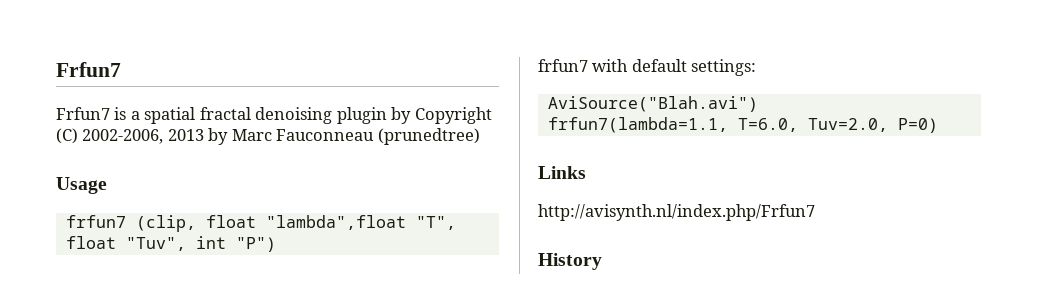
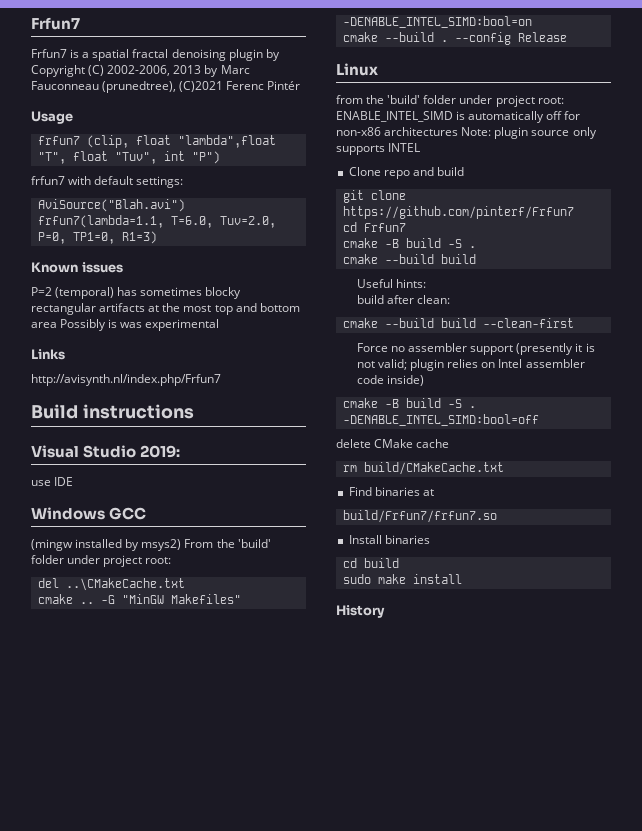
[377,128,480,145] (prunedtree) -> [102,81,301,93] (prunedtree), (C)2021 Ferenc Pintér
[897,118,938,133] [538,166,586,179] [538,204,815,221] P=0) // Links // http://avisynth.nl/index.php/Frfun7 -> [37,231,157,244] [31,262,123,273] [31,287,242,299] [31,303,300,315] [31,319,220,331] [31,349,65,360] [31,374,221,386] [31,404,194,419] [31,445,181,458] [31,477,74,486] [31,507,147,520] [31,539,271,551] [31,555,172,567] [37,578,185,591] [37,594,241,604] [342,16,532,28] [342,32,567,45] [336,63,378,76] [336,95,564,107] [336,111,581,123] [336,127,597,139] [336,143,421,155] [348,167,464,179] [342,190,406,203] [342,206,574,219] [342,222,406,232] [342,238,476,248] [342,254,476,264] [356,279,427,288] [356,295,451,304] [342,318,574,328] [356,343,595,355] [356,359,585,371] [356,375,425,386] [342,398,476,408] [342,414,539,426] [336,439,450,448] [342,462,504,475] [348,487,434,496] [342,510,497,523] [348,535,430,544] [342,558,399,568] [342,574,462,584] P=0, TP1=0, R1=3) // Known issues // P=2 (temporal) has sometimes blocky rectangular artifacts at the most top and bottom area Possibly is was experimental // Links // http://avisynth.nl/index.php/Frfun7 // Build instructions // Visual Studio 2019: // use IDE // Windows GCC // (mingw installed by msys2) From the 'build' folder under project root: // del ..\CMakeCache.txt // cmake .. -G "MinGW Makefiles" -DENABLE_INTEL_SIMD:bool=on // cmake --build . --config Release // Linux // from the 'build' folder under project root: ENABLE_INTEL_SIMD is automatically off for non-x86 architectures Note: plugin source only supports INTEL // Clone repo and build // git clone https://github.com/pinterf/Frfun7 // cd Frfun7 // cmake -B build -S . // cmake --build build // Useful hints: // build after clean: // cmake --build build --clean-first // Force no assembler support (presently it is not valid; plugin relies on Intel assembler code inside) // cmake -B build -S . -DENABLE_INTEL_SIMD:bool=off // delete CMake cache // rm build/CMakeCache.txt // Find binaries at // build/Frfun7/frfun7.so // Install binaries // cd build // sudo make install

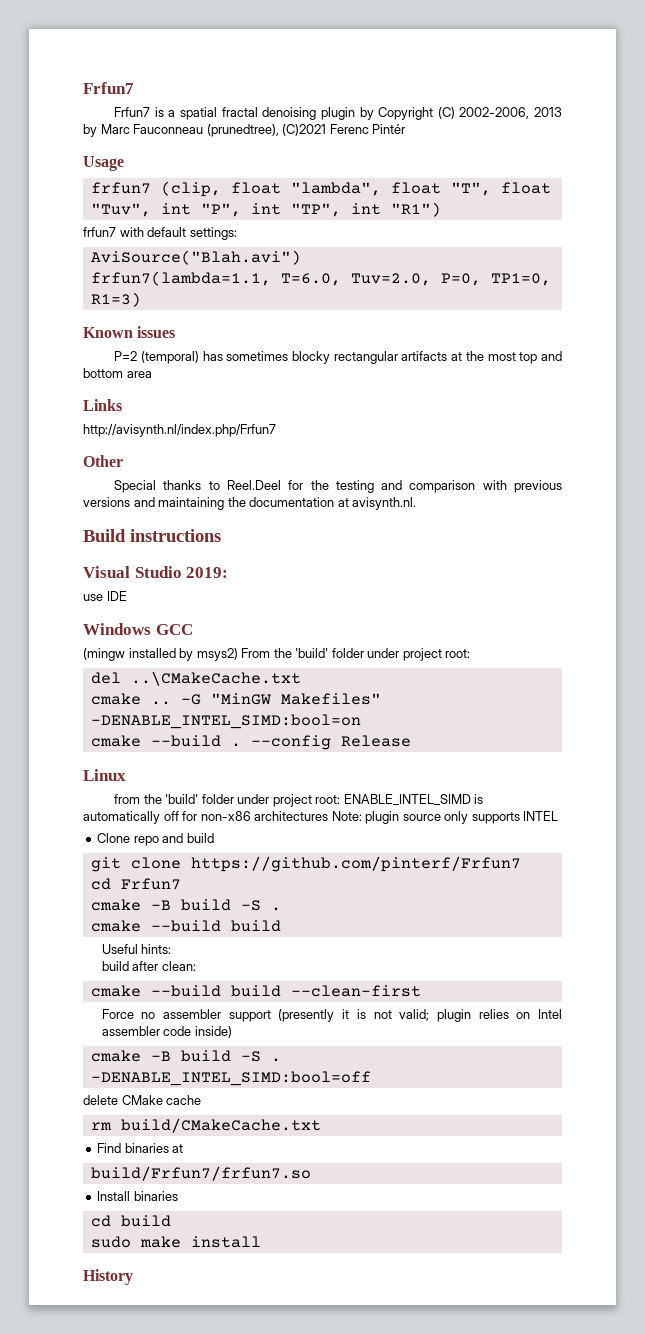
[177,135,276,148] "lambda",float -> [290,182,441,196] "lambda", float
[191,151,220,164] "P") -> [200,202,441,217] "P", int "TP", int "R1")
[60,319,220,331] [31,349,65,360] [31,374,221,386] Possibly is was experimental // Links // http://avisynth.nl/index.php/Frfun7 -> [83,399,122,411] [83,424,276,437] [83,455,123,467] [114,480,562,493] [83,497,417,510] // Links // http://avisynth.nl/index.php/Frfun7 // Other // Special thanks to Reel.Deel for the testing and comparison with previous versions and maintaining the documentation at avisynth.nl.

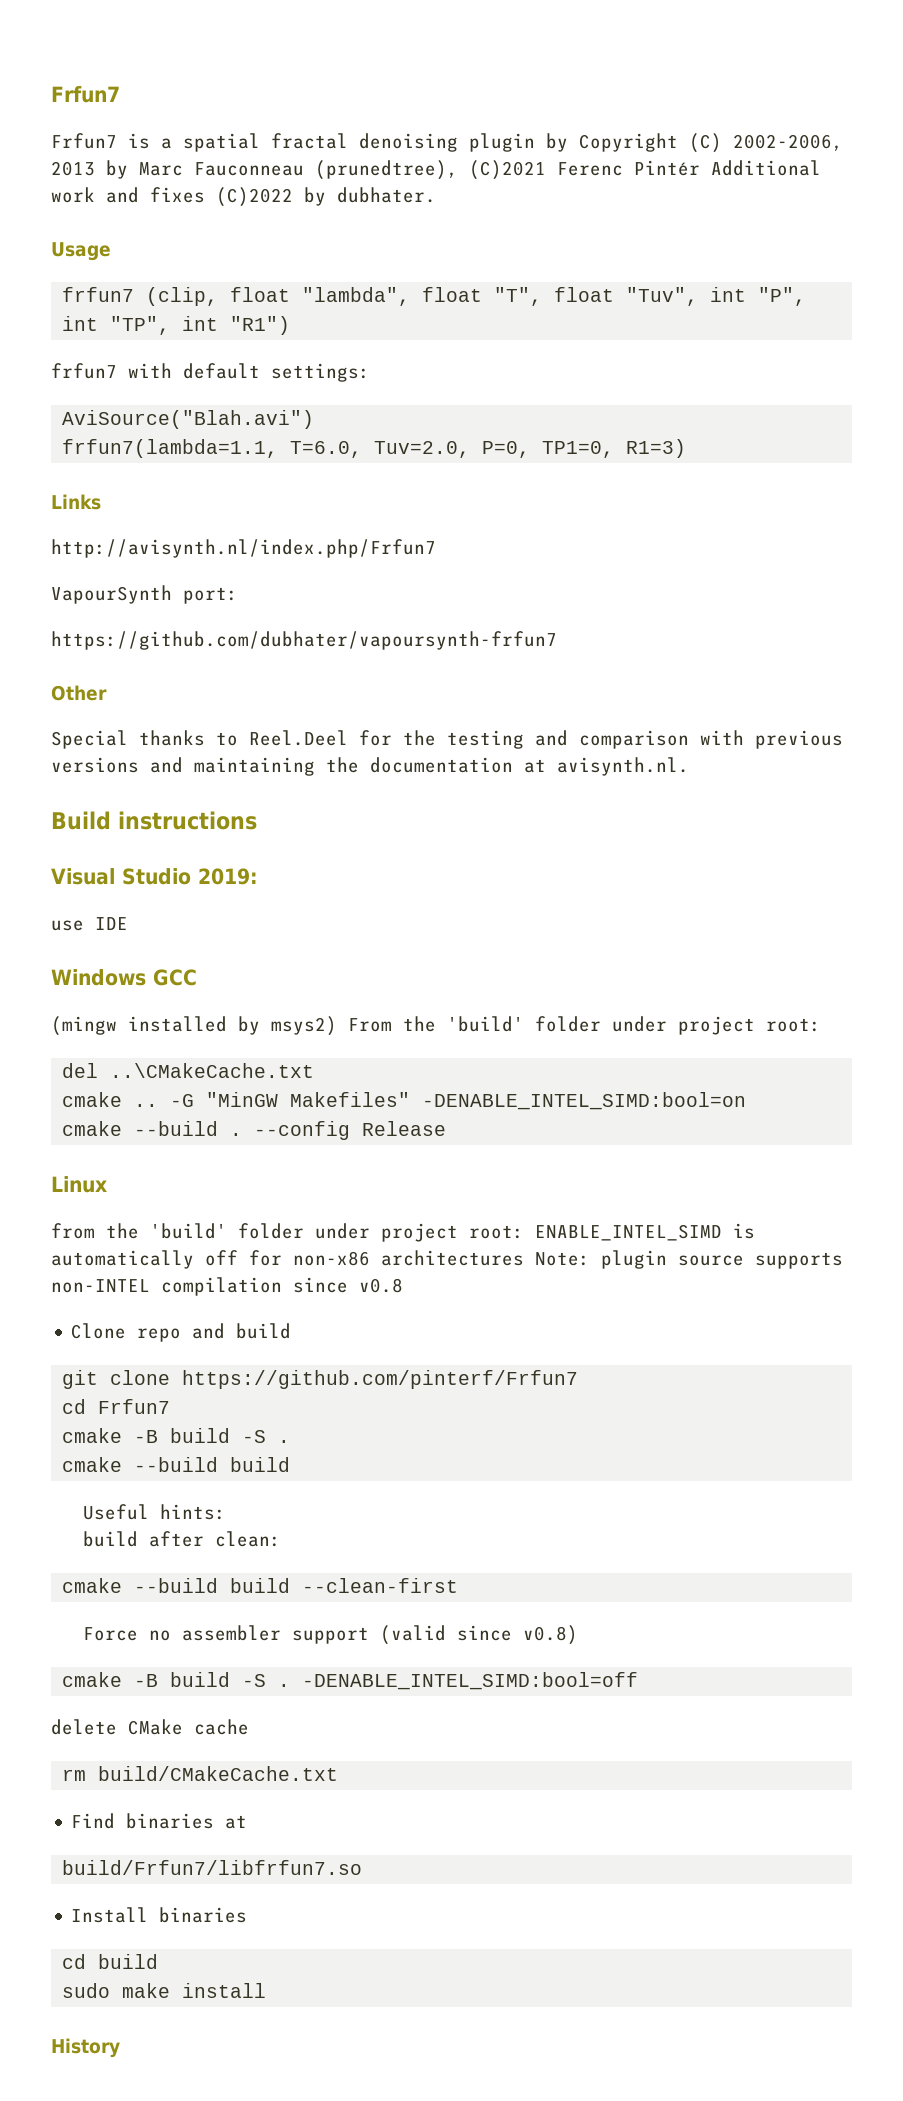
(406, 129) none -> [711,160,821,176] [51,187,436,207] Additional work and fixes (C)2022 by dubhater.
[83,326,176,338] [114,351,563,364] [83,368,152,378] // Known issues // P=2 (temporal) has sometimes blocky rectangular artifacts at the most top and bottom area -> (687, 448) none
(276, 430) none -> [51,585,238,604] [51,631,557,650] // VapourSynth port: // https://github.com/dubhater/vapoursynth-frfun7
[444,811,559,824] only supports INTEL -> [755,1252,843,1269] [51,1277,403,1296] supports non-INTEL compilation since v0.8
[278,1009,562,1022] [101,1026,232,1038] (presently it is not valid; plugin relies on Intel assembler code inside) -> [379,1625,578,1645] (valid since v0.8)
[90,1166,311,1181] build/Frfun7/frfun7.so -> [62,1860,363,1875] build/Frfun7/libfrfun7.so

